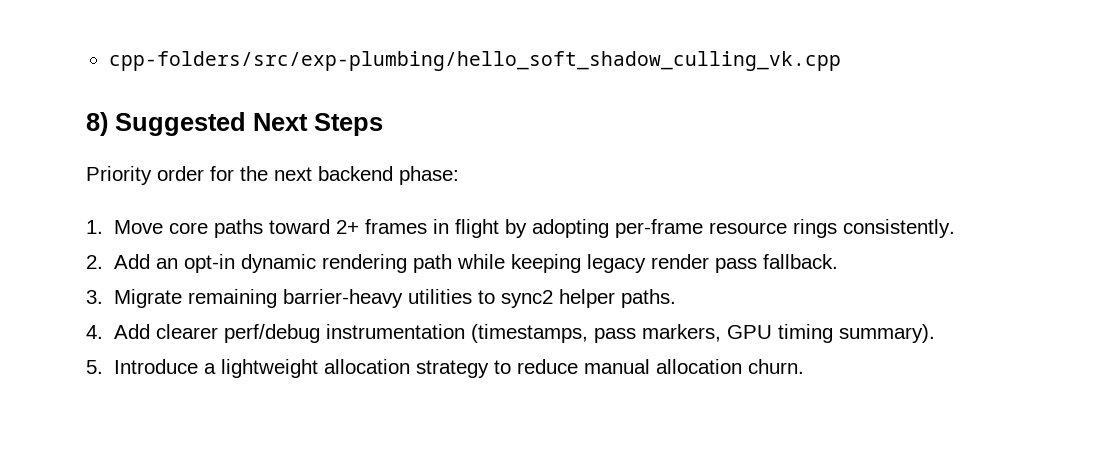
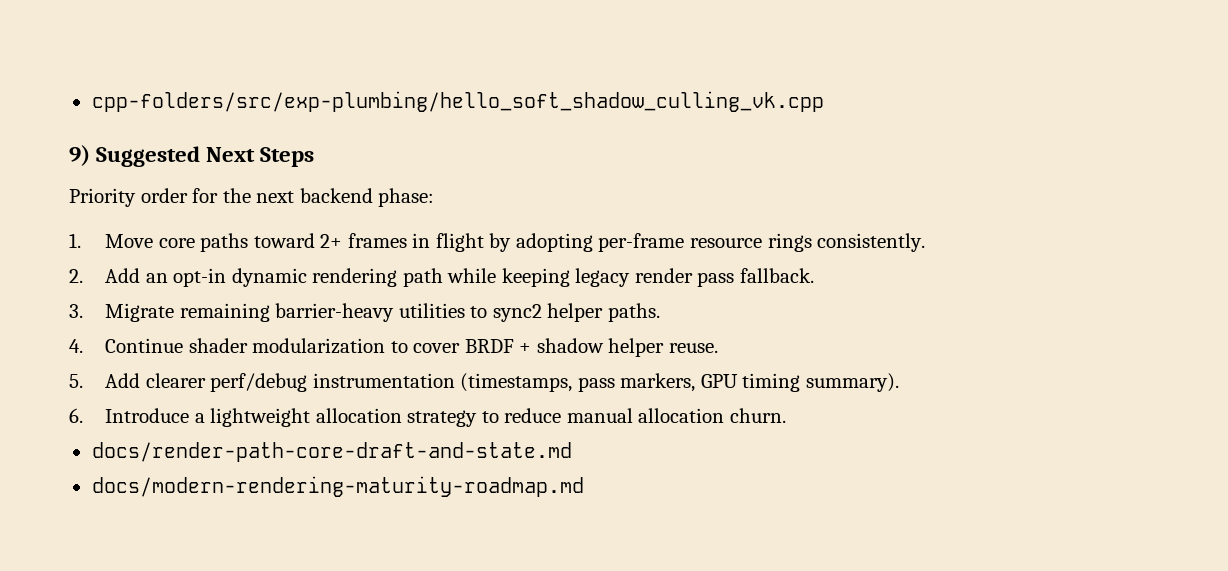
[86,112,108,136] 8) -> [69,145,90,166] 9)
(103, 332) none -> [105,338,718,357] [69,374,83,388] Continue shader modularization to cover BRDF + shadow helper reuse. // 5.
[86,360,103,374] 5. -> [69,408,83,423] 6.
(805, 366) none -> [91,442,572,462] [91,476,584,497] // docs/render-path-core-draft-and-state.md // docs/modern-rendering-maturity-roadmap.md

